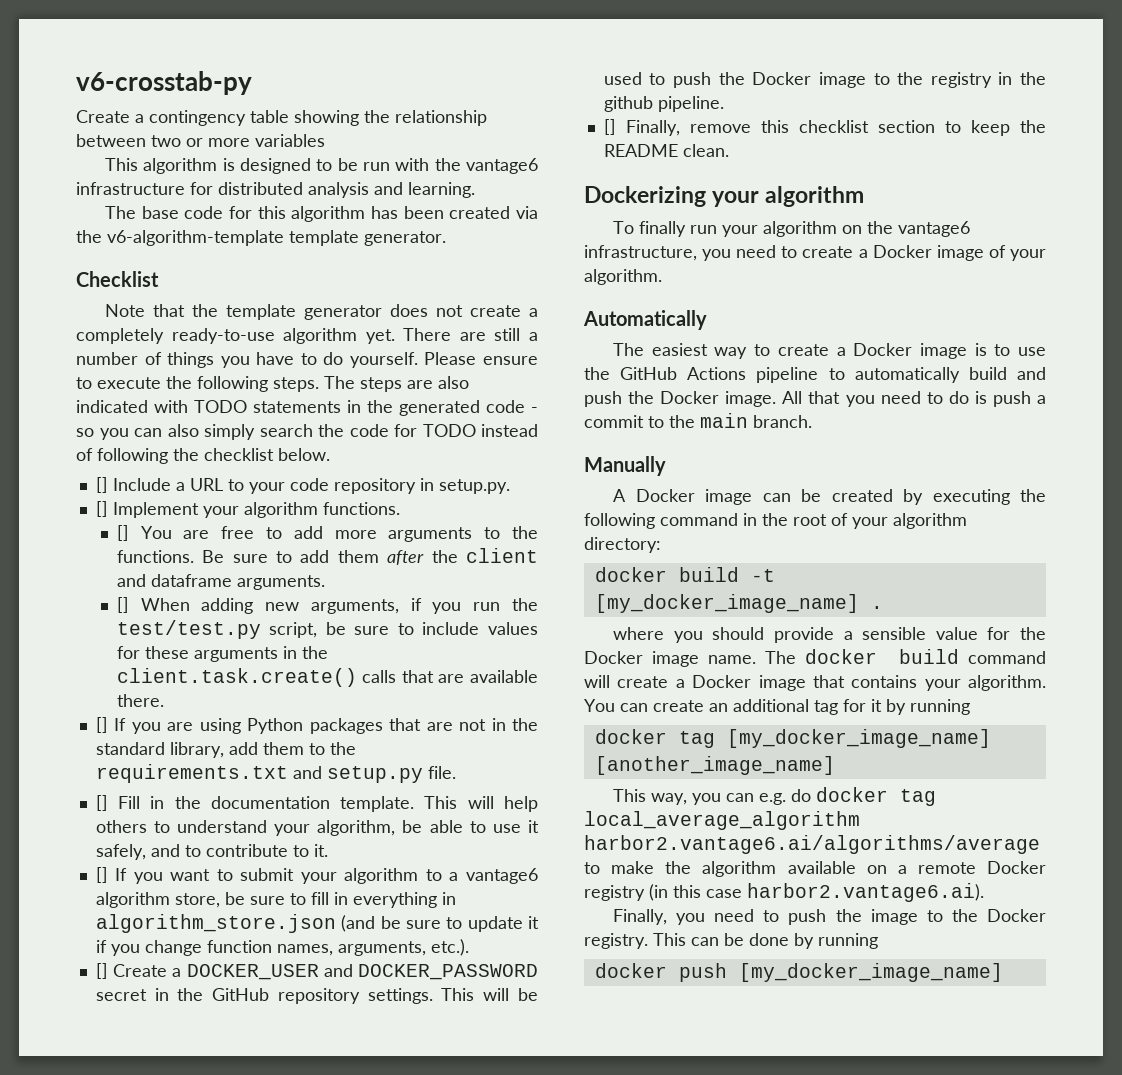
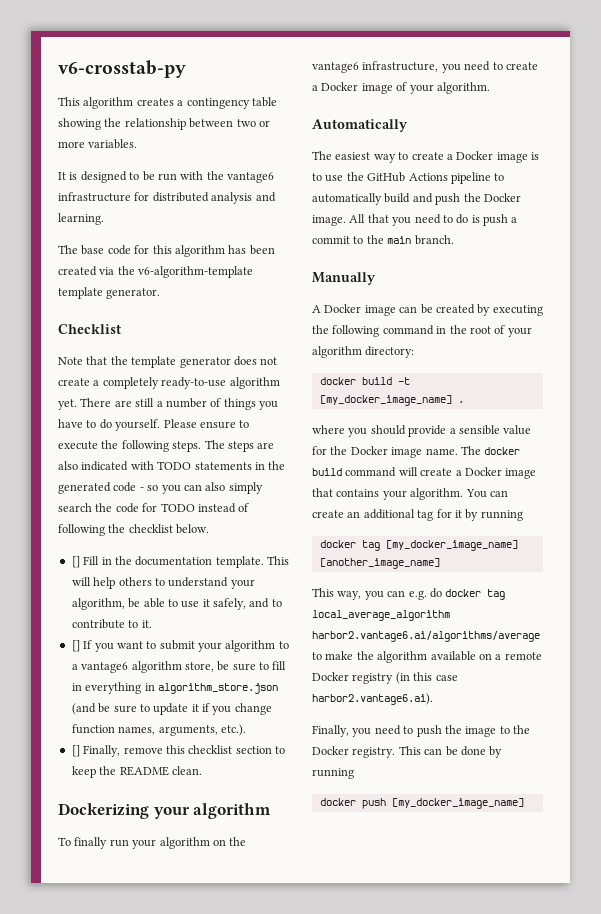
[76,110,130,123] Create -> [58,97,174,109] This algorithm creates
[255,134,325,147] [105,158,218,174] variables // This algorithm -> [88,139,138,149] [58,172,66,180] variables. // It
[95,477,510,494] [95,501,400,518] [116,525,538,542] [116,548,538,565] [116,574,325,590] [116,597,539,614] [116,620,539,639] [116,646,328,662] [116,668,538,687] [116,694,164,707] [95,717,539,734] [95,742,356,758] [95,764,456,783] // [] Include a URL to your code repository in setup.py. // [] Implement your algorithm functions. // [] You are free to add more arguments to the functions. Be sure to add them after the client and dataframe arguments. // [] When adding new arguments, if you run the test/test.py script, be sure to include values for these arguments in the client.task.create() calls that are available there. // [] If you are using Python packages that are not in the standard library, add them to the requirements.txt and setup.py file. -> (210, 529) none
[95,963,538,980] [95,988,538,1004] [603,72,1046,88] [603,96,724,112] // [] Create a DOCKER_USER and DOCKER_PASSWORD secret in the GitHub repository settings. This will be used to push the Docker image to the registry in the github pipeline. -> (246, 730) none

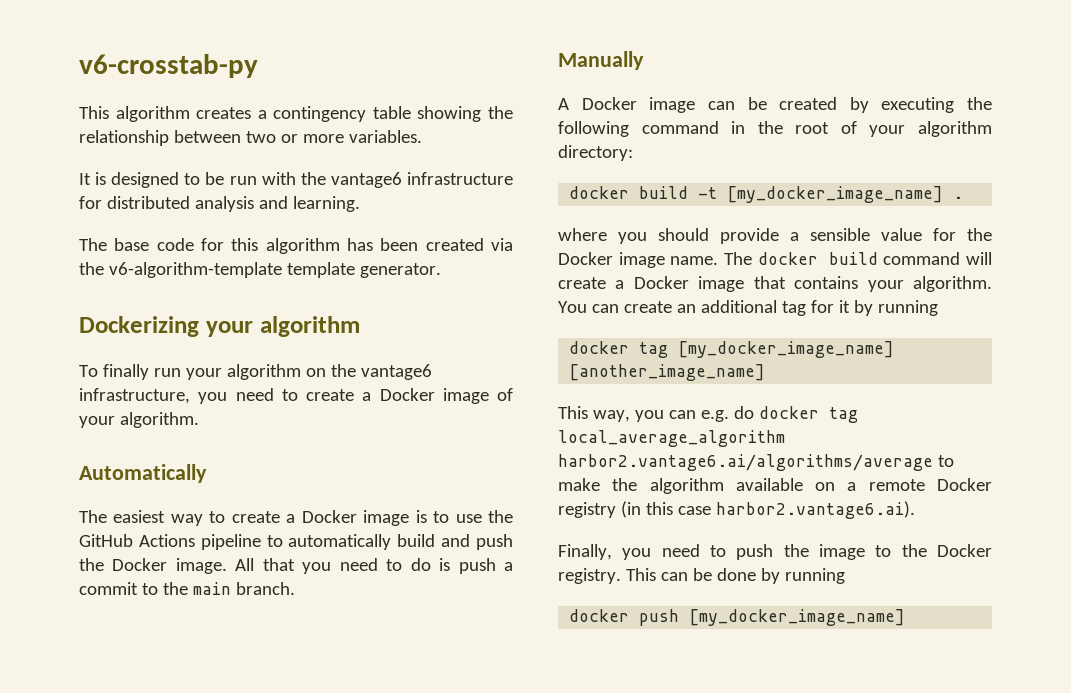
[58,324,121,334] [58,356,278,368] [58,377,280,389] [58,398,278,410] [58,419,250,431] [58,440,275,452] [58,461,286,471] [58,482,263,494] [58,503,250,513] [58,524,210,536] [71,556,289,568] [71,577,255,589] [71,598,282,610] [71,619,152,629] [71,640,289,652] [71,661,287,673] [71,682,278,694] [71,703,272,715] [71,724,246,736] [71,745,285,757] [71,766,202,778] // Checklist // Note that the template generator does not create a completely ready-to-use algorithm yet. There are still a number of things you have to do yourself. Please ensure to execute the following steps. The steps are also indicated with TODO statements in the generated code - so you can also simply search the code for TODO instead of following the checklist below. // [] Fill in the documentation template. This will help others to understand your algorithm, be able to use it safely, and to contribute to it. // [] If you want to submit your algorithm to a vantage6 algorithm store, be sure to fill in everything in algorithm_store.json (and be sure to update it if you change function names, arguments, etc.). // [] Finally, remove this checklist section to keep the README clean. -> (441, 270) none

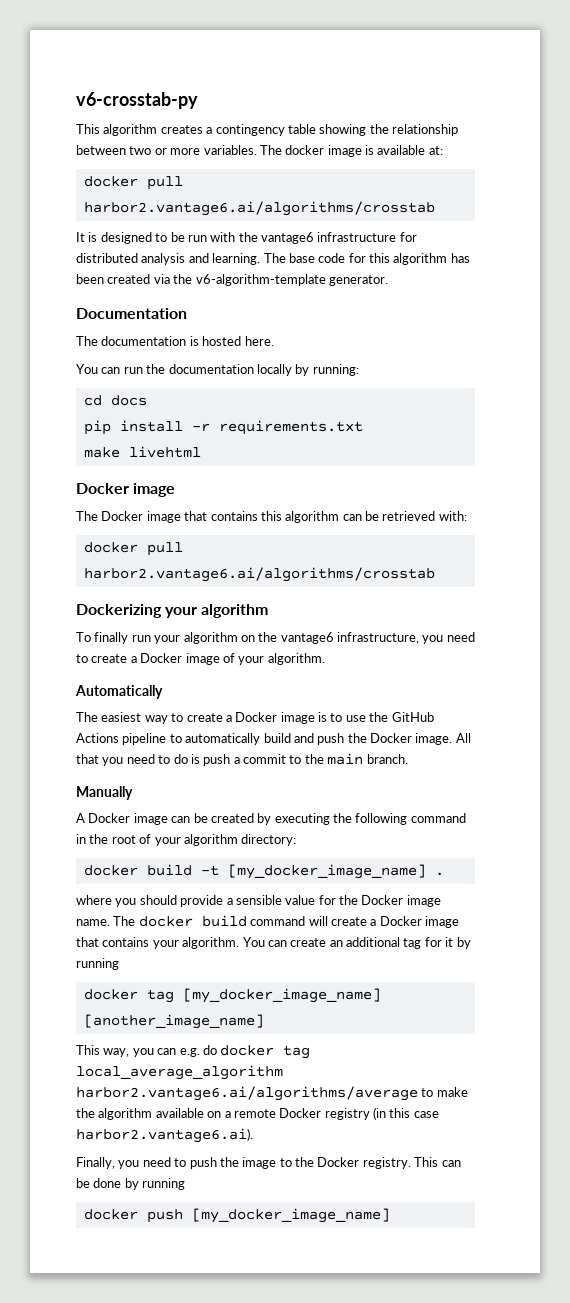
(422, 136) none -> [259,145,443,157] [83,176,183,190] [83,201,435,216] The docker image is available at: // docker pull harbor2.vantage6.ai/algorithms/crosstab
(360, 204) // -> (261, 259) none
[286,262,355,278] template -> (326, 280) none
(441, 270) none -> [76,308,187,319] [76,336,274,346] [76,364,359,376] [83,395,147,406] [83,420,363,435] [83,446,201,458] [76,483,176,497] [76,511,467,523] [83,542,183,556] [83,567,435,582] // Documentation // The documentation is hosted here. // You can run the documentation locally by running: // cd docs // pip install -r requirements.txt // make livehtml // Docker image // The Docker image that contains this algorithm can be retrieved with: // docker pull harbor2.vantage6.ai/algorithms/crosstab

